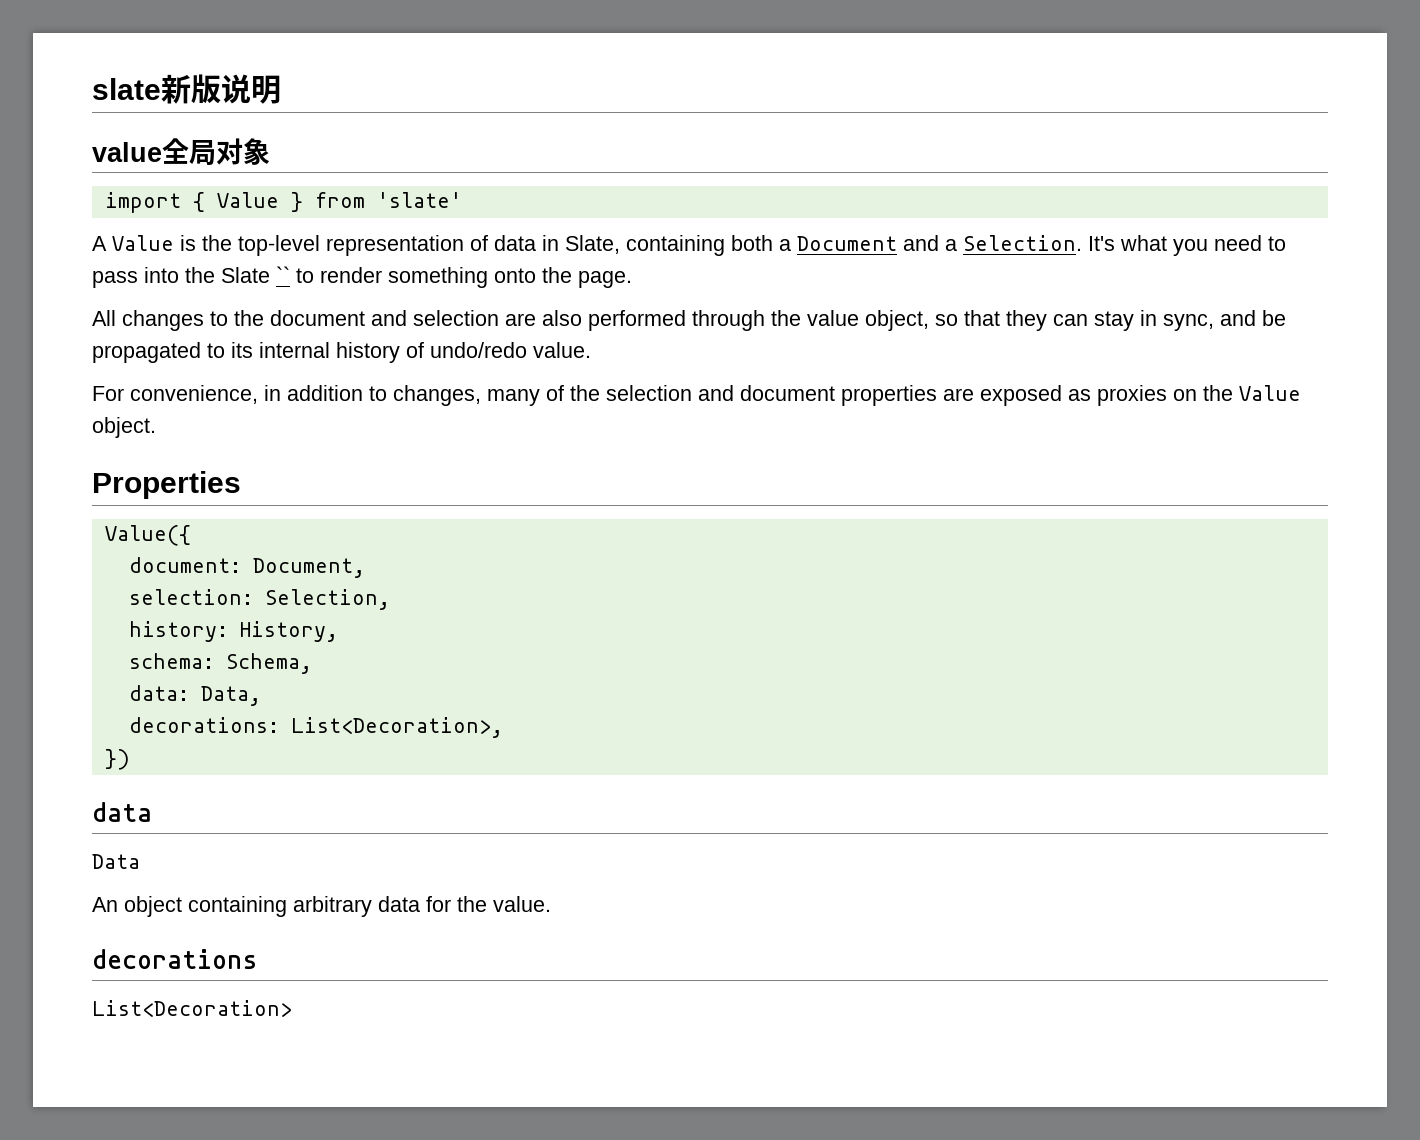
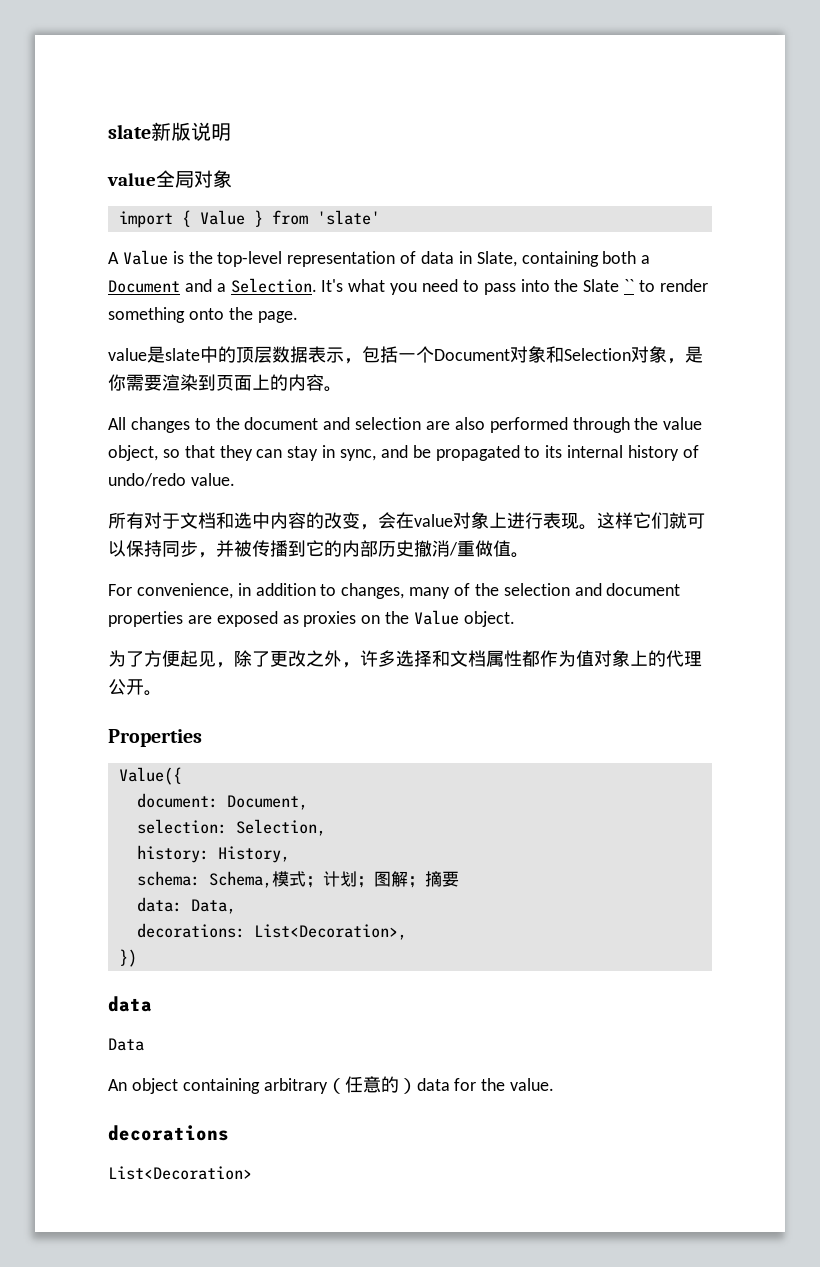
(632, 279) none -> [108,346,703,364] [108,374,342,392] // value是slate中的顶层数据表示，包括一个Document对象和Selection对象，是你需要渲染到页面上的内容。
(591, 350) none -> [108,512,705,530] [108,540,529,558] // 所有对于文档和选中内容的改变，会在value对象上进行表现。这样它们就可以保持同步，并被传播到它的内部历史撤消/重做值。
(156, 427) none -> [108,650,702,668] [108,679,162,696] // 为了方便起见，除了更改之外，许多选择和文档属性都作为值对象上的代理公开。
(312, 663) none -> [271,871,459,888] 模式；计划；图解；摘要
(372, 906) none -> [326,1076,417,1094] （任意的）

